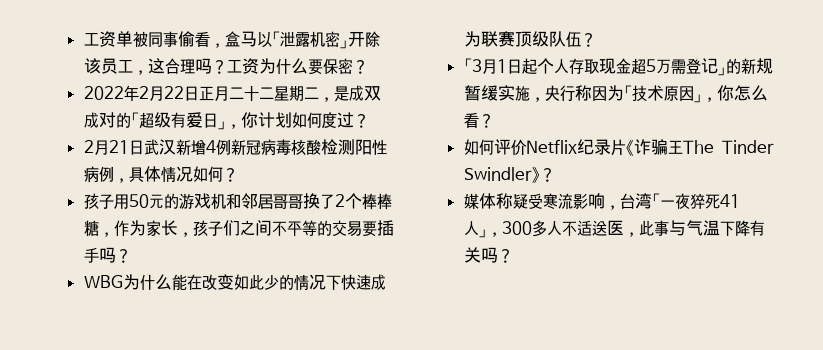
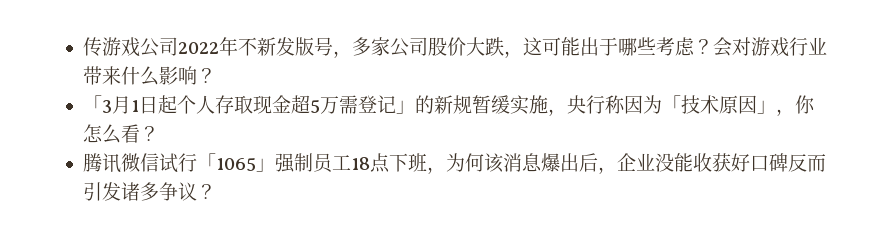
[83,31,380,49] [83,58,368,75] [83,85,381,102] [83,112,369,130] [83,139,387,156] [83,166,238,183] [83,193,392,210] [83,220,394,237] [83,247,131,263] [83,274,386,291] [463,31,581,48] 工资单被同事偷看，盒马以「泄露机密」开除该员工，这合理吗？工资为什么要保密？ // 2022年2月22日正月二十二星期二，是成双成对的「超级有爱日」，你计划如何度过？ // 2月21日武汉新增4例新冠病毒核酸检测阳性病例，具体情况如何？ // 孩子用50元的游戏机和邻居哥哥换了2个棒棒糖，作为家长，孩子们之间不平等的交易要插手吗？ // WBG为什么能在改变如此少的情况下快速成为联赛顶级队伍 -> [82,37,827,58] [82,66,197,86] 传游戏公司2022年不新发版号，多家公司股价大跌，这可能出于哪些考虑？会对游戏行业带来什么影响
[463,139,774,156] [463,167,555,183] [463,193,740,210] [463,220,765,238] [463,247,498,263] 如何评价Netflix纪录片《诈骗王The Tinder Swindler》？ // 媒体称疑受寒流影响，台湾「一夜猝死41人」，300多人不适送医，此事与气温下降有关吗 -> [82,153,826,174] [82,182,197,201] 腾讯微信试行「1065」强制员工18点下班，为何该消息爆出后，企业没能收获好口碑反而引发诸多争议

